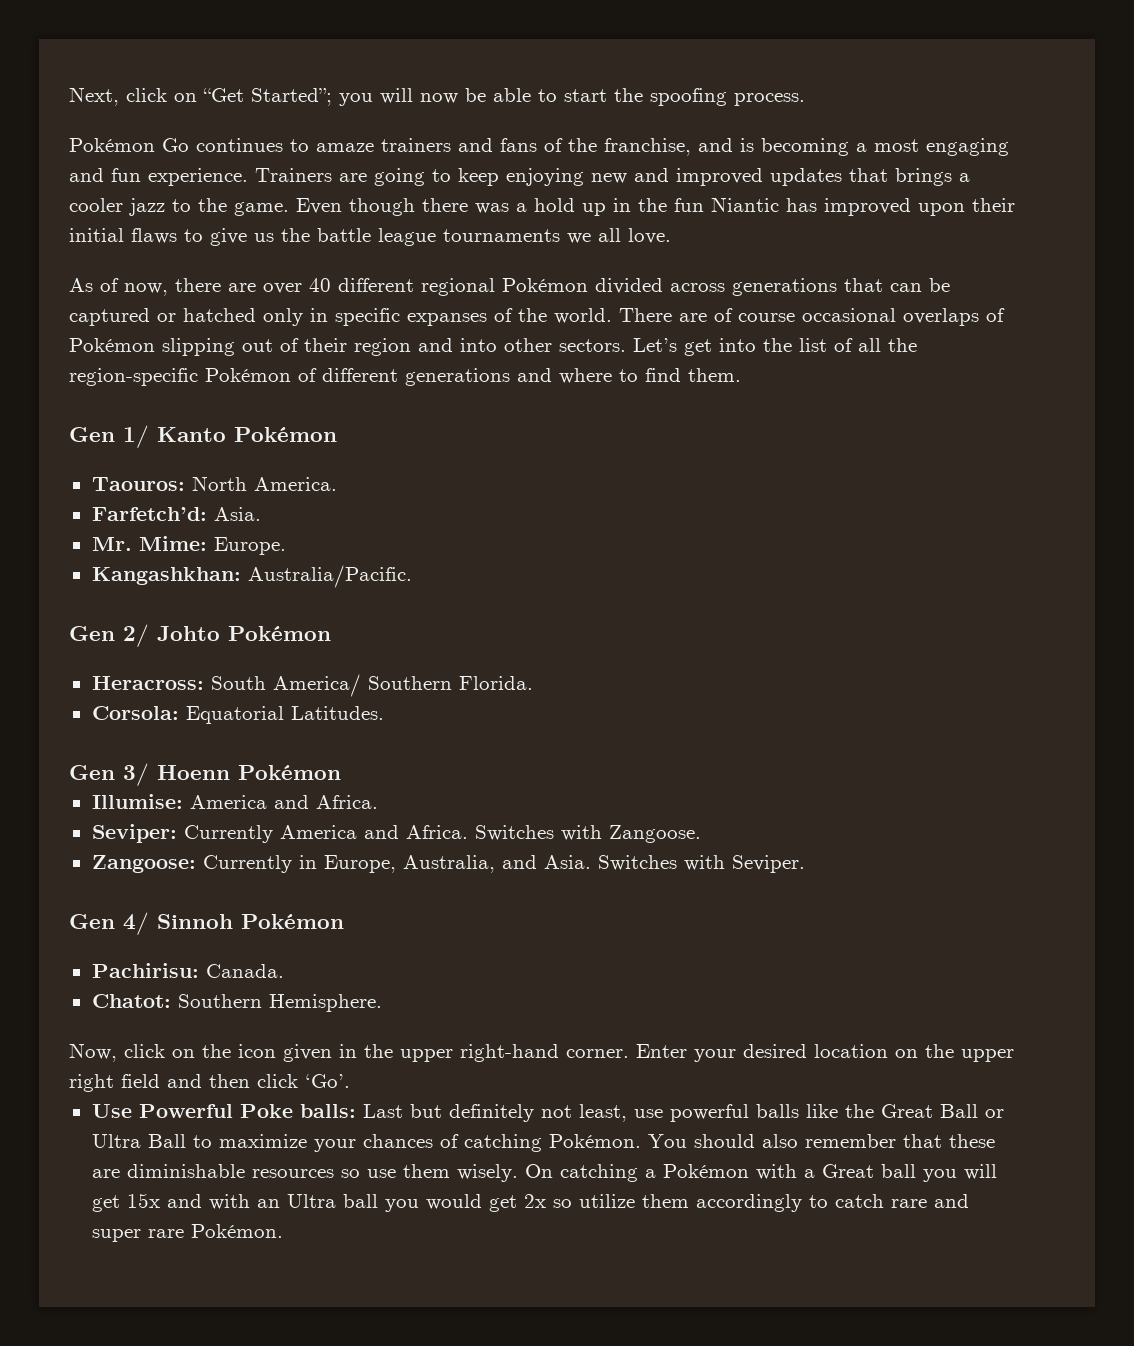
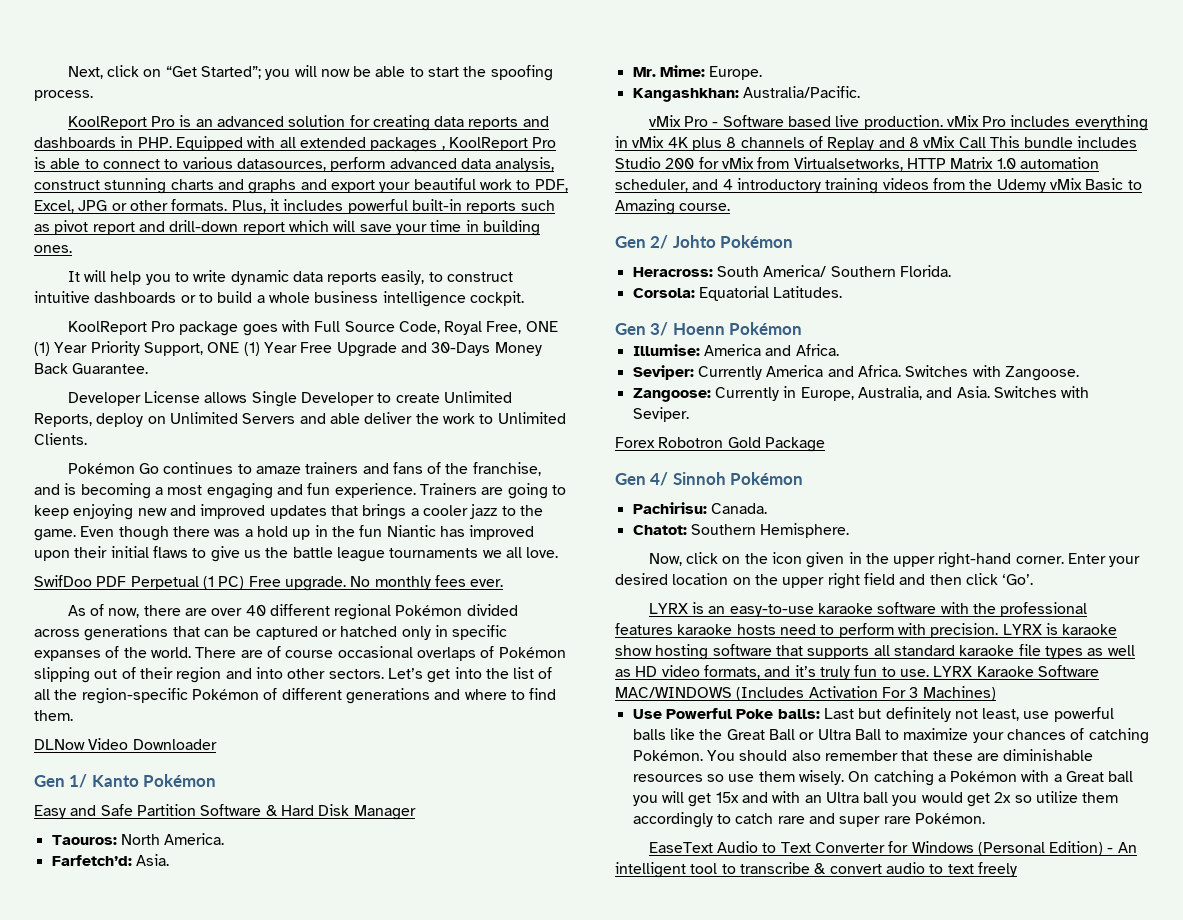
(805, 99) none -> [67,115,549,131] [34,136,557,152] [34,157,555,172] [34,178,568,194] [34,199,555,214] [34,220,540,236] [34,245,72,253] [67,270,514,285] [34,291,524,307] [67,320,558,336] [34,341,542,357] [34,363,149,374] [67,391,512,407] [34,412,566,427] [34,433,87,445] // KoolReport Pro is an advanced solution for creating data reports and dashboards in PHP. Equipped with all extended packages , KoolReport Pro is able to connect to various datasources, perform advanced data analysis, construct stunning charts and graphs and export your beautiful work to PDF, Excel, JPG or other formats. Plus, it includes powerful built-in reports such as pivot report and drill-down report which will save your time in building ones. // It will help you to write dynamic data reports easily, to construct intuitive dashboards or to build a whole business intelligence cockpit. // KoolReport Pro package goes with Full Source Code, Royal Free, ONE (1) Year Priority Support, ONE (1) Year Free Upgrade and 30-Days Money Back Guarantee. // Developer License allows Single Developer to create Unlimited Reports, deploy on Unlimited Servers and able deliver the work to Unlimited Clients.
(671, 236) none -> [34,575,504,591] // SwifDoo PDF Perpetual (1 PC) Free upgrade. No monthly fees ever.
(741, 375) none -> [34,738,217,750] // DLNow Video Downloader
(337, 434) none -> [34,804,416,820] // Easy and Safe Partition Software & Hard Disk Manager
(412, 576) none -> [648,115,1148,131] [615,136,1138,151] [615,157,1099,171] [615,178,1142,194] [615,199,731,215] // vMix Pro - Software based live production. vMix Pro includes everything in vMix 4K plus 8 channels of Replay and 8 vMix Call This bundle includes Studio 200 for vMix from Virtualsetworks, HTTP Matrix 1.0 automation scheduler, and 4 introductory training videos from the Udemy vMix Basic to Amazing course.
(805, 864) none -> [615,437,825,452] // Forex Robotron Gold Package
(350, 1081) none -> [648,602,1088,617] [615,623,1118,638] [615,644,1135,660] [615,665,1099,680] [615,686,996,701] // LYRX is an easy-to-use karaoke software with the professional features karaoke hosts need to perform with precision. LYRX is karaoke show hosting software that supports all standard karaoke file types as well as HD video formats, and it’s truly fun to use. LYRX Karaoke Software MAC/WINDOWS (Includes Activation For 3 Machines)
(283, 1231) none -> [648,841,1137,856] [615,862,1017,878] // EaseText Audio to Text Converter for Windows (Personal Edition) - An intelligent tool to transcribe & convert audio to text freely

